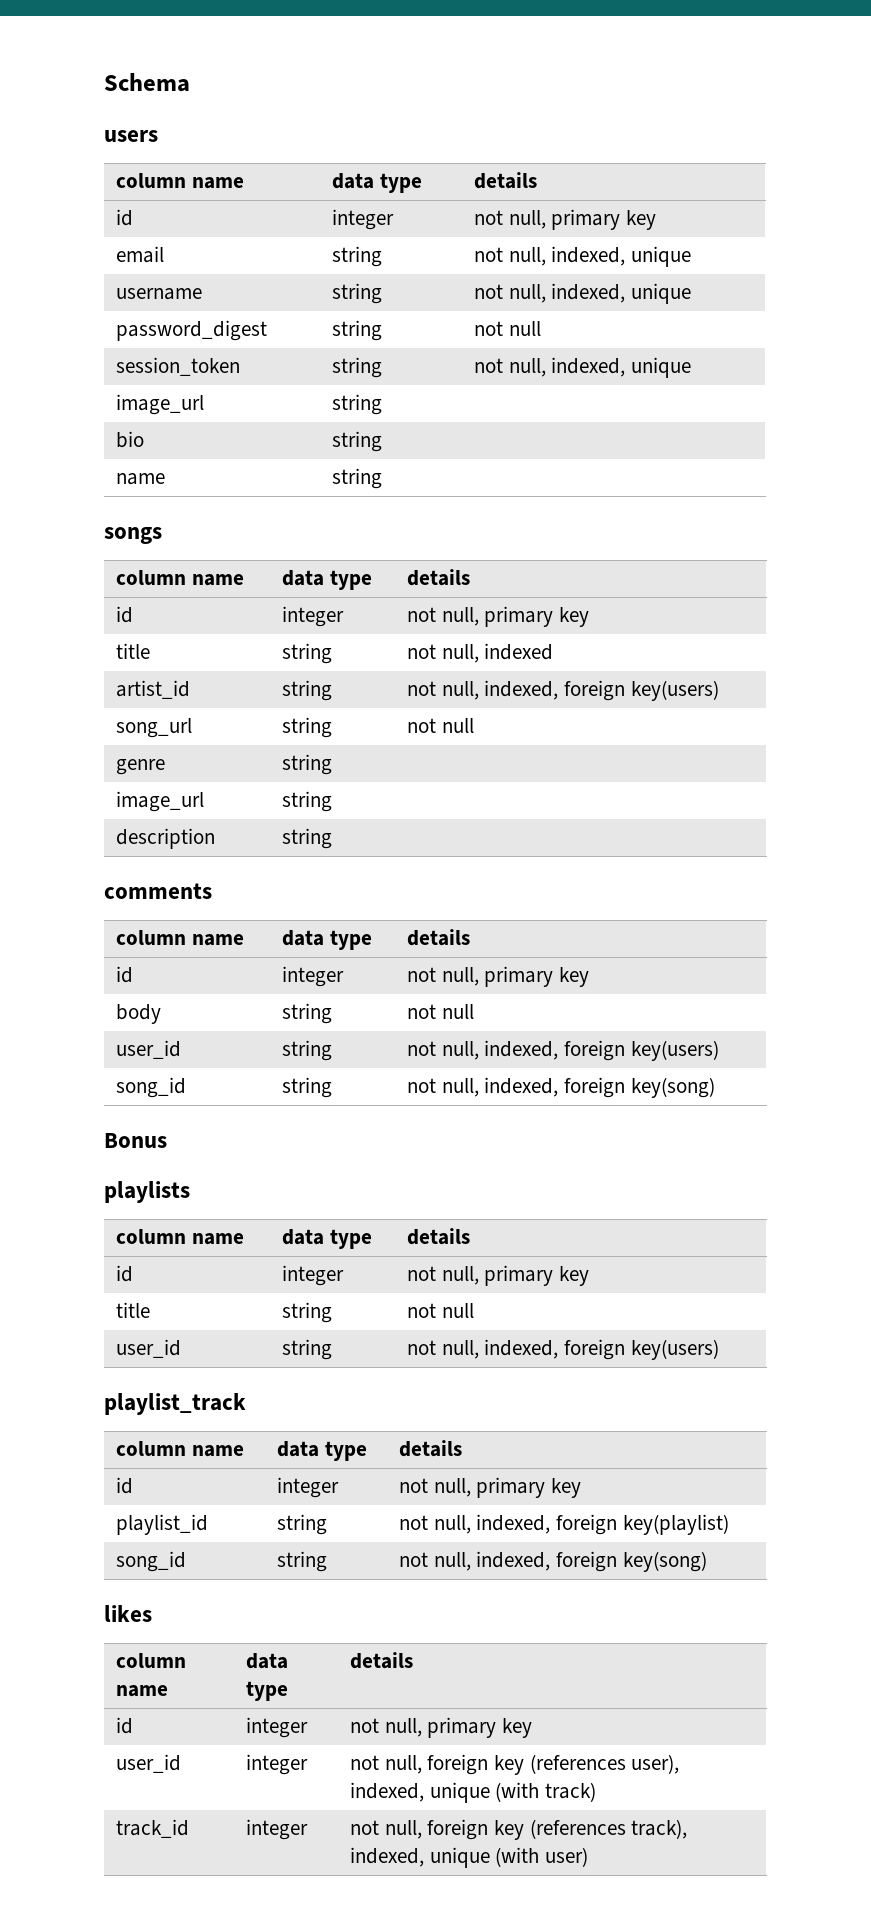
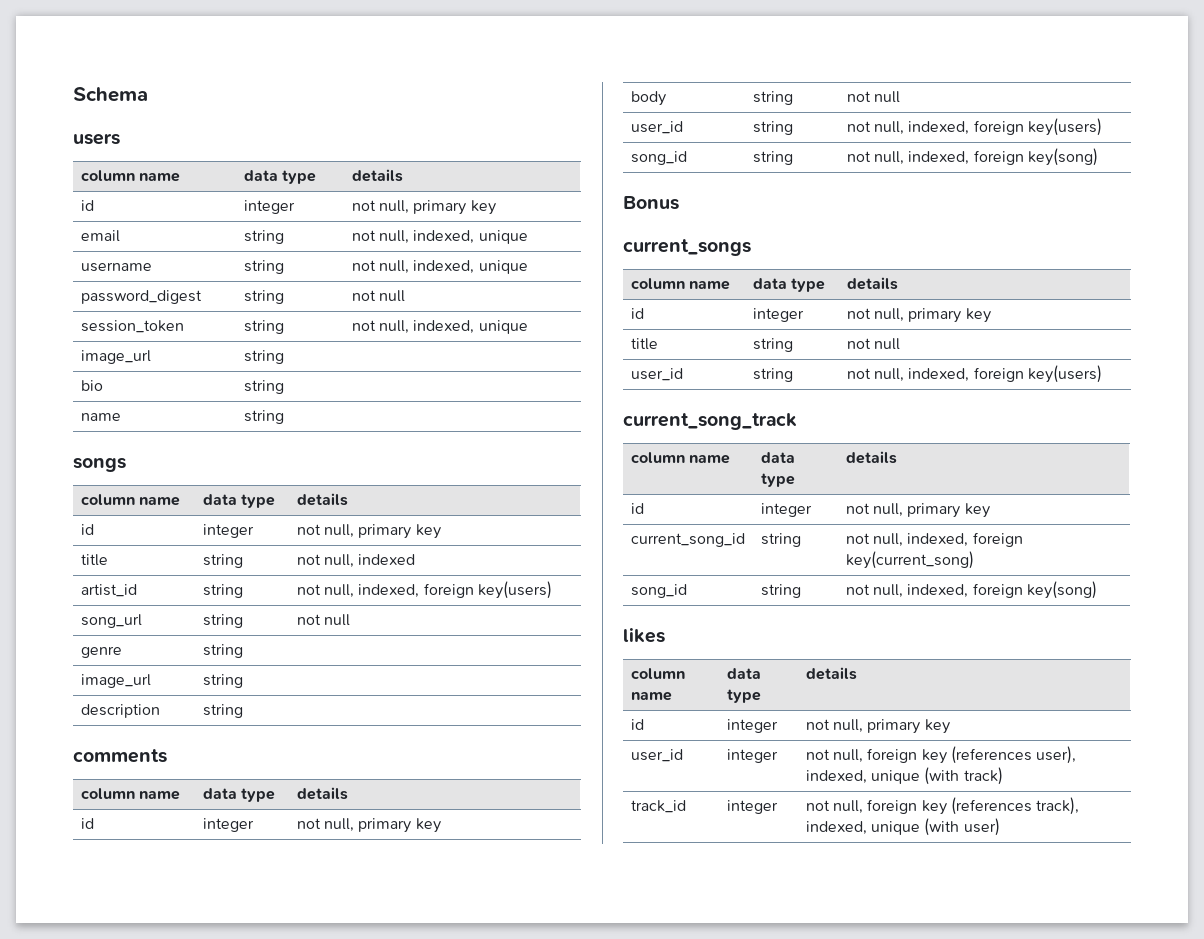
[104,1181,190,1203] playlists -> [623,239,751,256] current_songs
[104,1393,246,1415] playlist_track -> [623,413,797,430] current_song_track
[116,1514,209,1535] [277,1514,328,1535] [399,1514,729,1535] playlist_id | string | not null, indexed, foreign key(playlist) -> [630,533,745,547] [760,533,801,547] [845,532,1023,547] [845,551,974,569] current_song_id | string | not null, indexed, foreign key(current_song)

